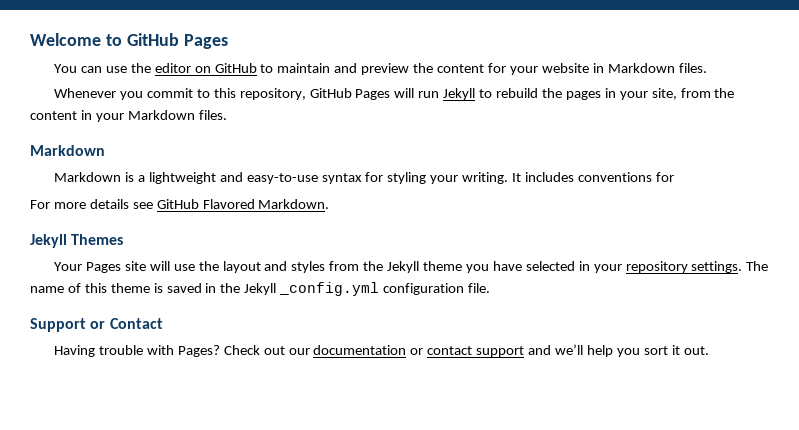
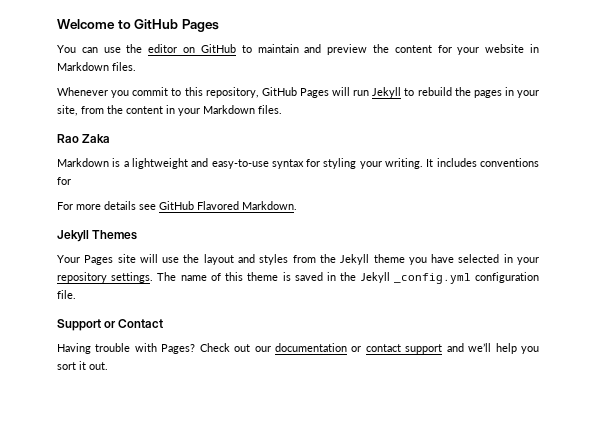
[30,145,105,156] Markdown -> [57,134,111,143] Rao Zaka

